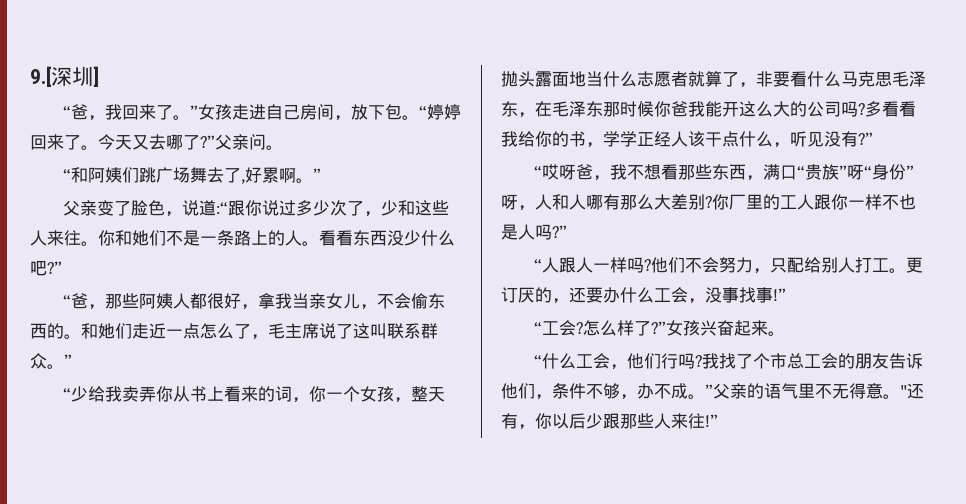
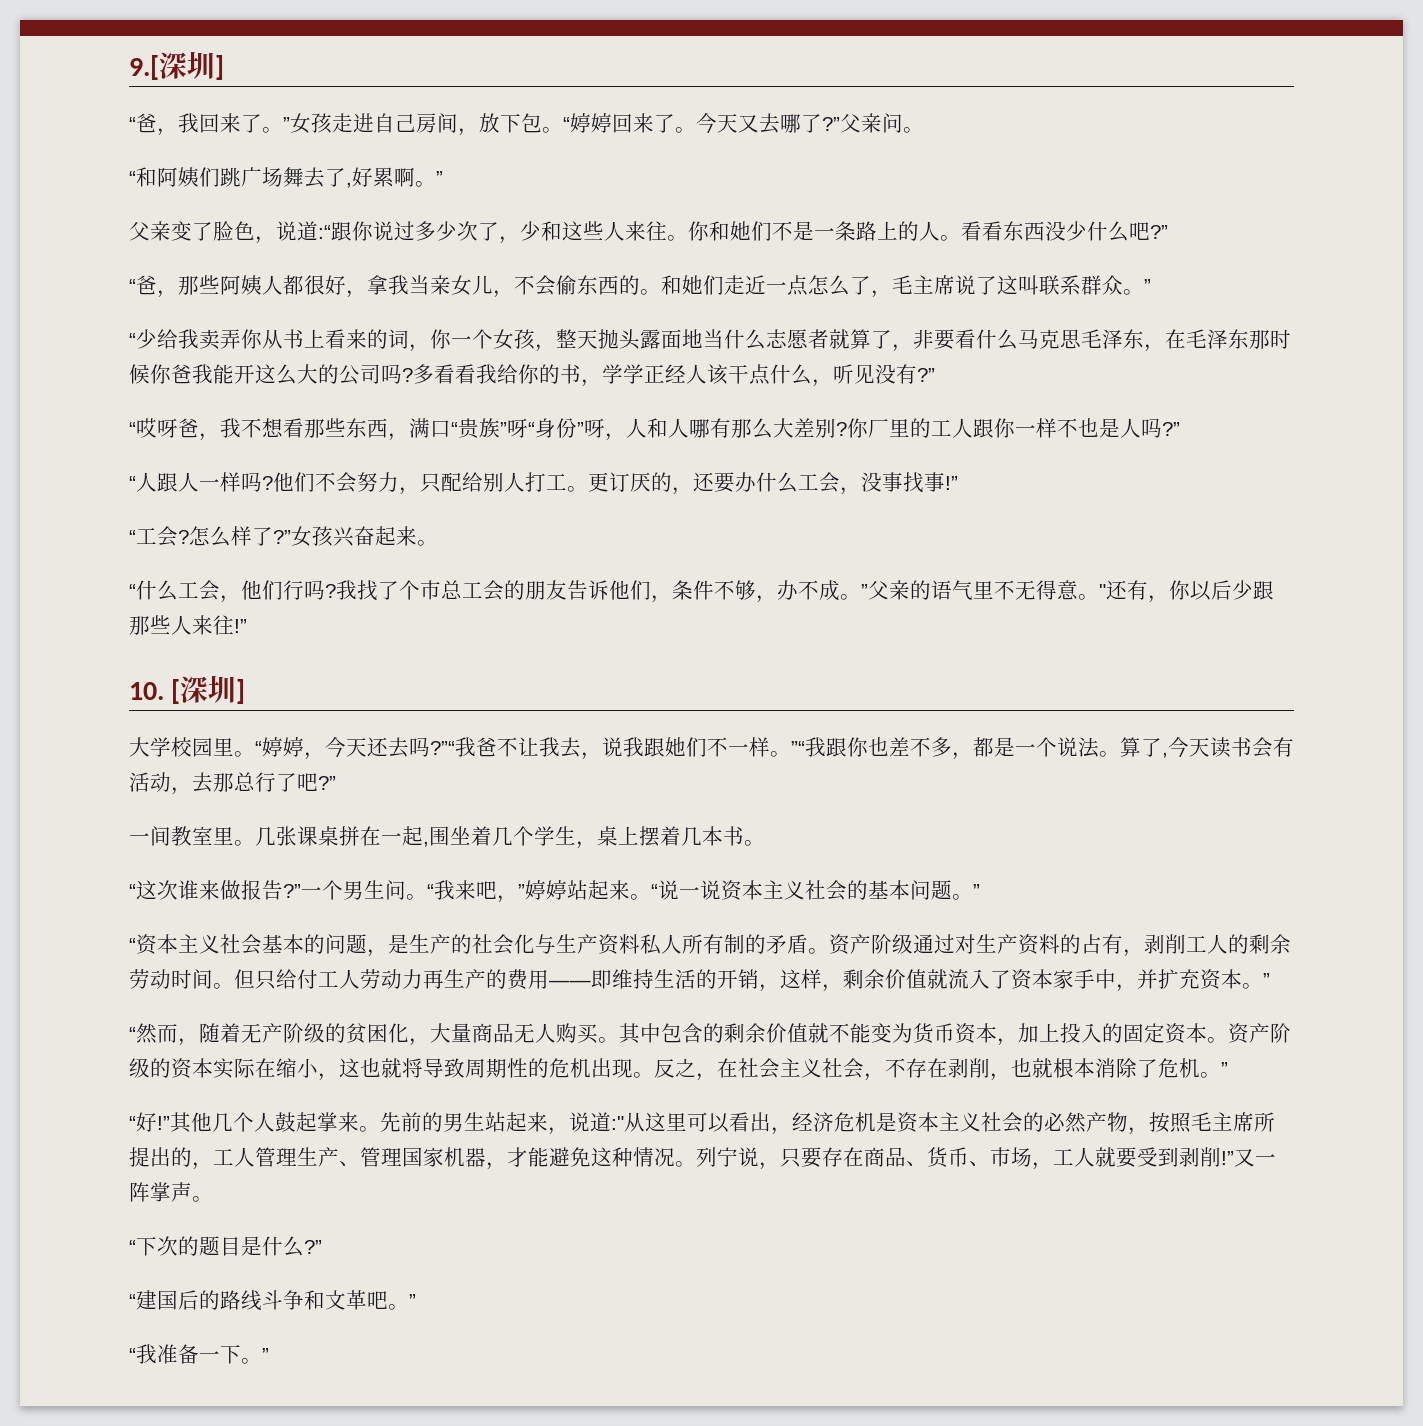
(718, 420) none -> [129,675,246,704] [129,737,1294,760] [129,772,336,795] [129,826,765,849] [129,880,980,903] [129,934,1291,957] [129,969,1270,992] [129,1023,1291,1046] [129,1058,1228,1081] [129,1112,1275,1135] [129,1147,1276,1170] [129,1182,213,1202] [129,1236,322,1257] [129,1290,416,1311] [129,1344,269,1364] // 10. [深圳] // 大学校园里。“婷婷，今天还去吗?”“我爸不让我去，说我跟她们不一样。”“我跟你也差不多，都是一个说法。算了,今天读书会有活动，去那总行了吧?” // 一间教室里。几张课桌拼在一起,围坐着几个学生，桌上摆着几本书。 // “这次谁来做报告?”一个男生问。“我来吧，”婷婷站起来。“说一说资本主义社会的基本问题。” // “资本主义社会基本的问题，是生产的社会化与生产资料私人所有制的矛盾。资产阶级通过对生产资料的占有，剥削工人的剩余劳动时间。但只给付工人劳动力再生产的费用——即维持生活的开销，这样，剩余价值就流入了资本家手中，并扩充资本。” // “然而，随着无产阶级的贫困化，大量商品无人购买。其中包含的剩余价值就不能变为货币资本，加上投入的固定资本。资产阶级的资本实际在缩小，这也就将导致周期性的危机出现。反之，在社会主义社会，不存在剥削，也就根本消除了危机。” // “好!”其他几个人鼓起掌来。先前的男生站起来，说道:"从这里可以看出，经济危机是资本主义社会的必然产物，按照毛主席所提出的，工人管理生产、管理国家机器，才能避免这种情况。列宁说，只要存在商品、货币、市场，工人就要受到剥削!”又一阵掌声。 // “下次的题目是什么?” // “建国后的路线斗争和文革吧。” // “我准备一下。”

